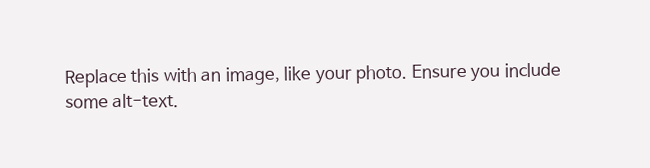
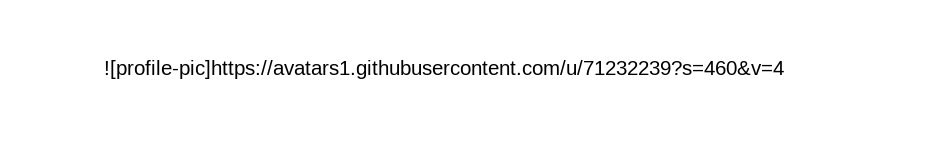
[64,62,561,88] [65,93,180,109] Replace this with an image, like your photo. Ensure you include some alt-text. -> [104,60,784,79] ![profile-pic]https://avatars1.githubusercontent.com/u/71232239?s=460&v=4

